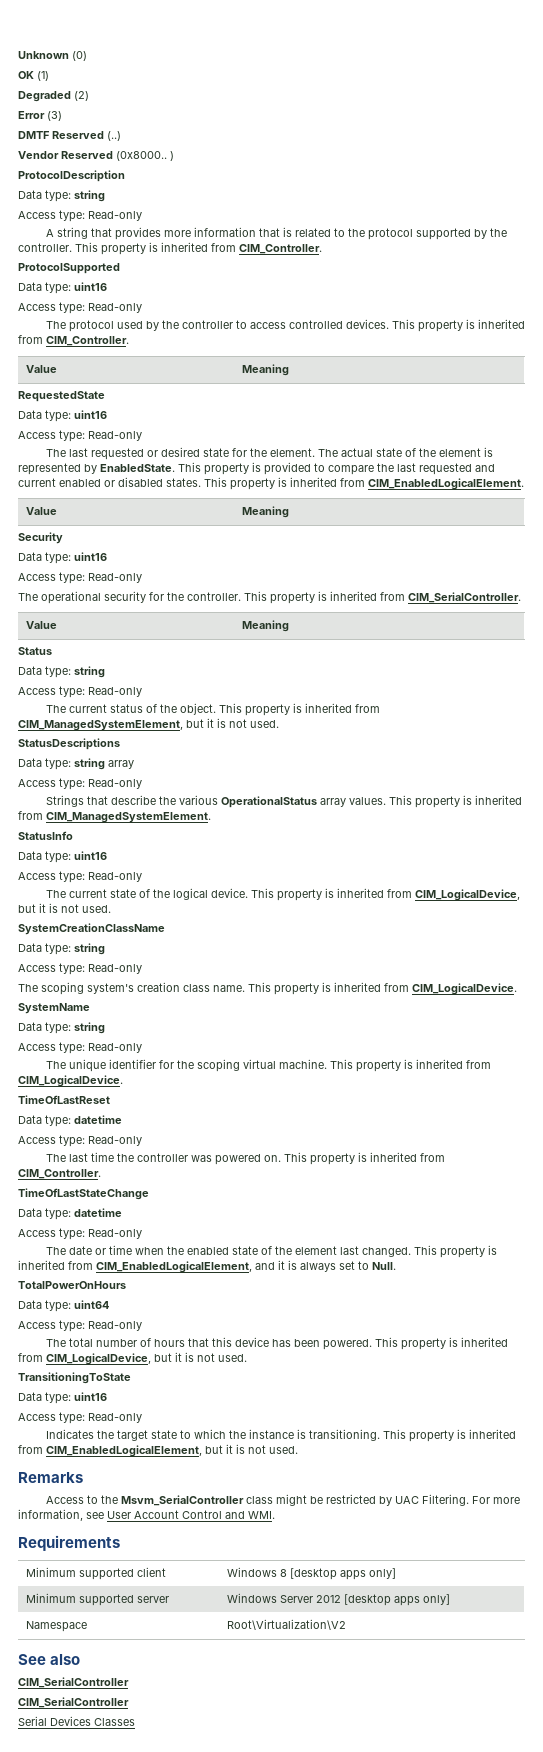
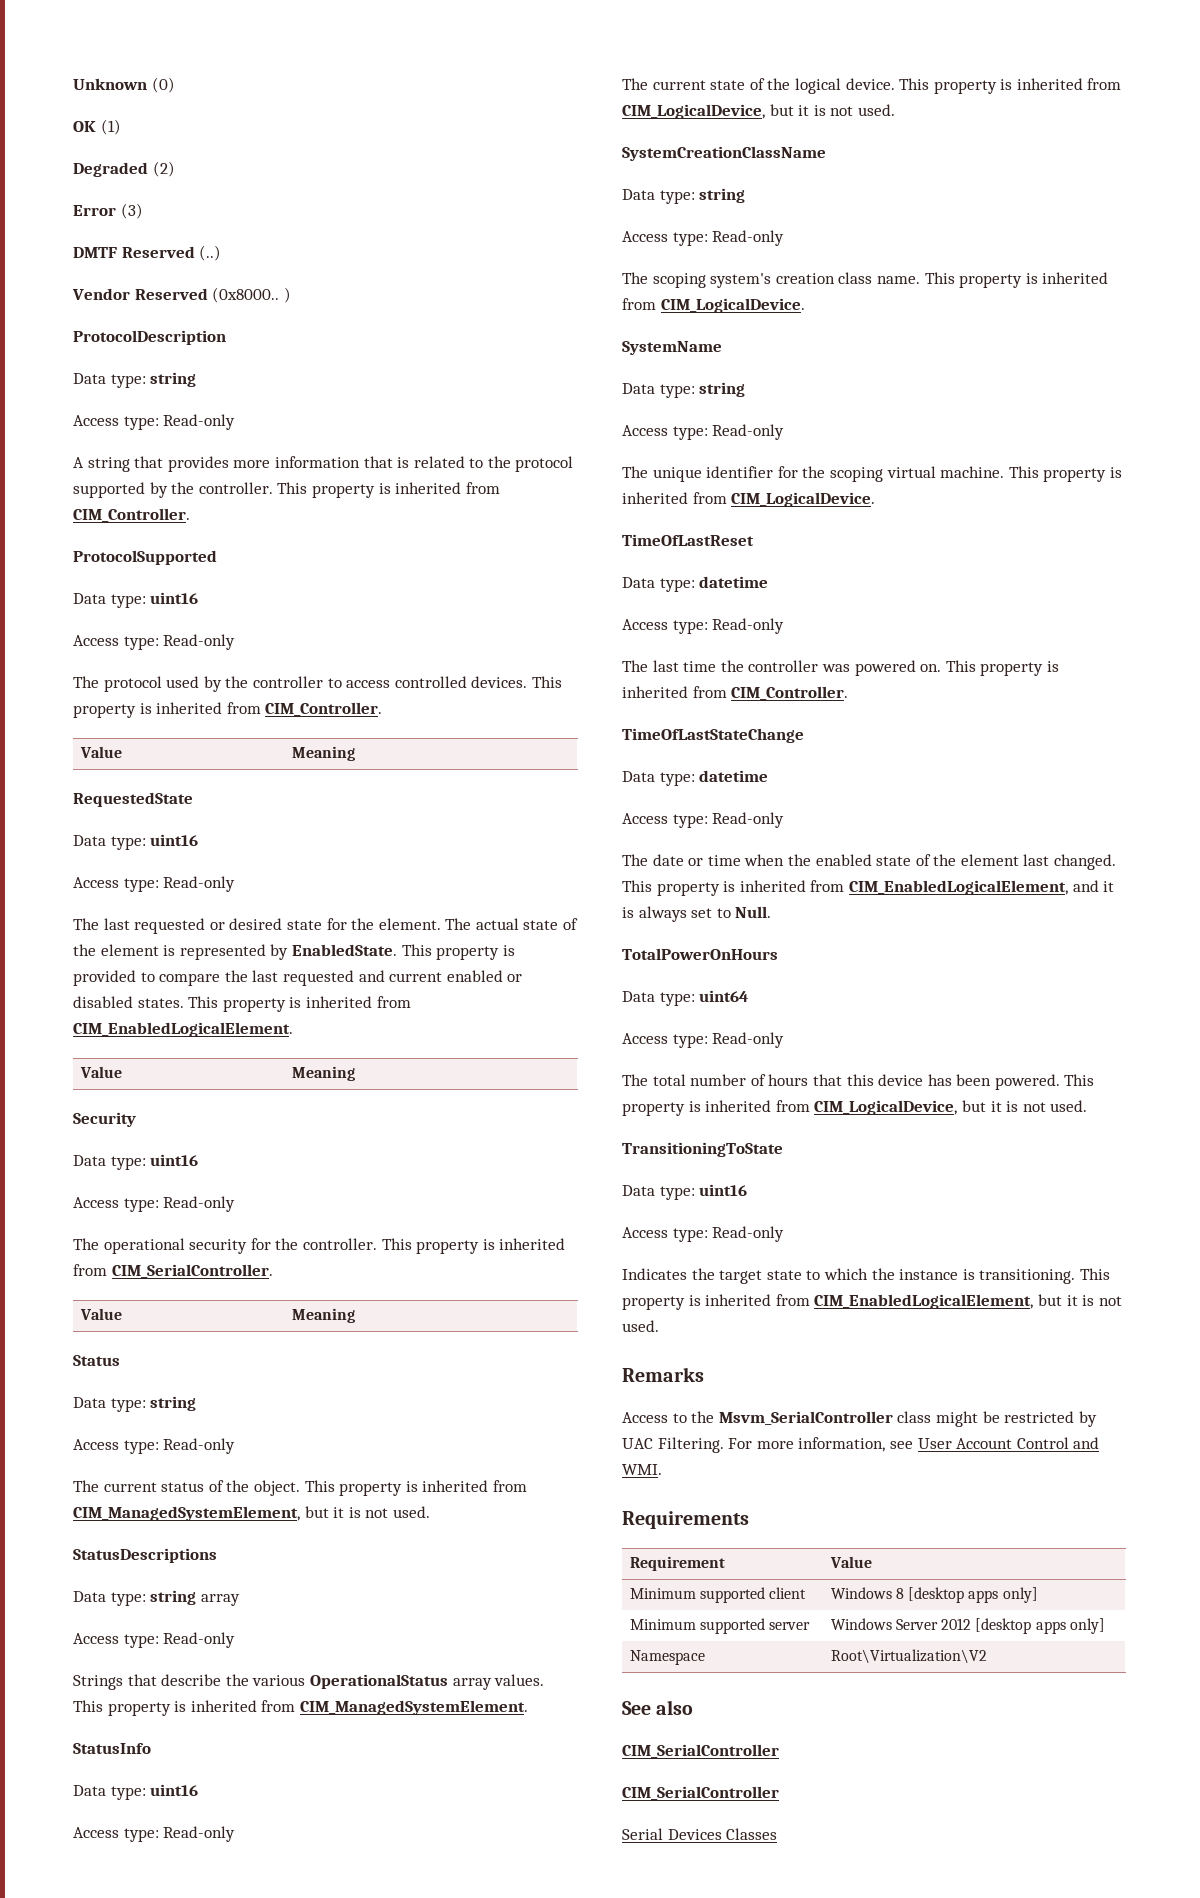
(120, 1543) none -> [629,1556,725,1571] [829,1556,872,1568] // Requirement | Value

